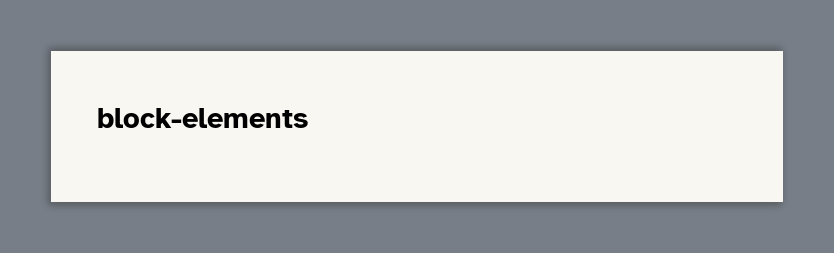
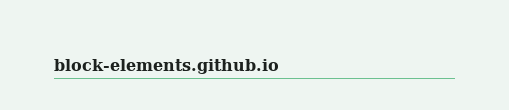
[97,108,308,128] block-elements -> [54,59,279,74] block-elements.github.io

